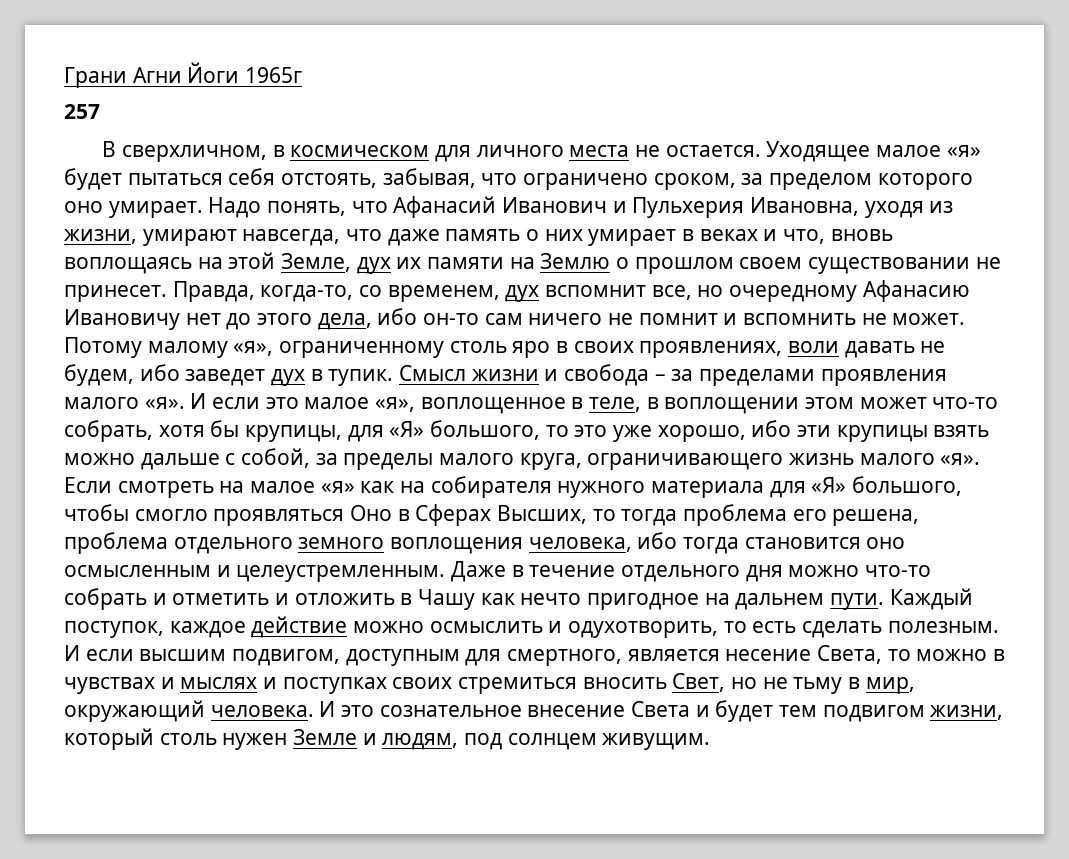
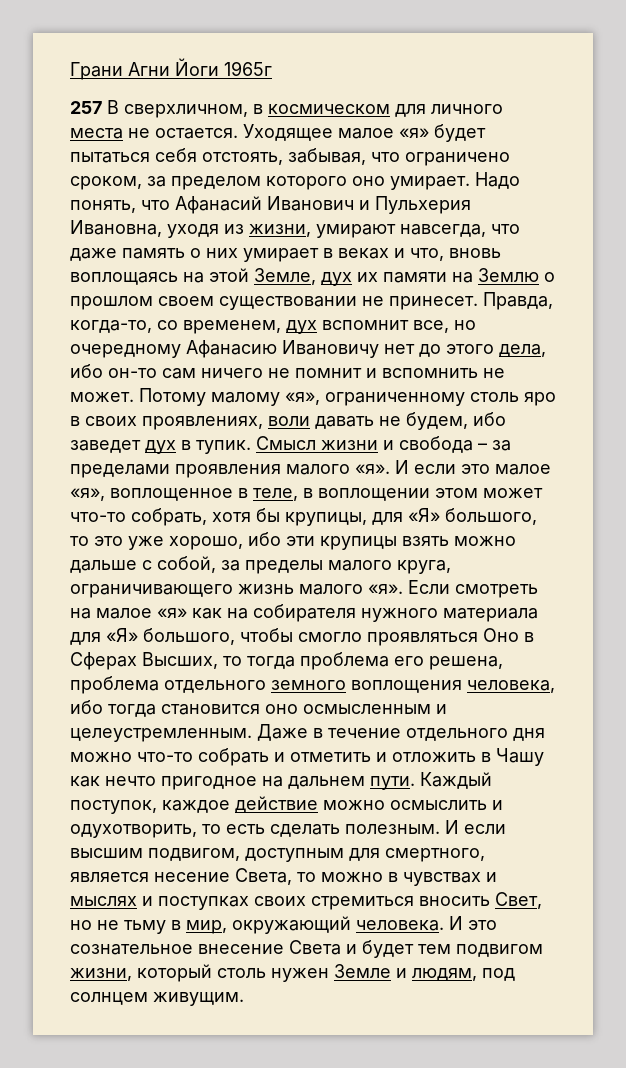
(100, 111) // -> (102, 107) none

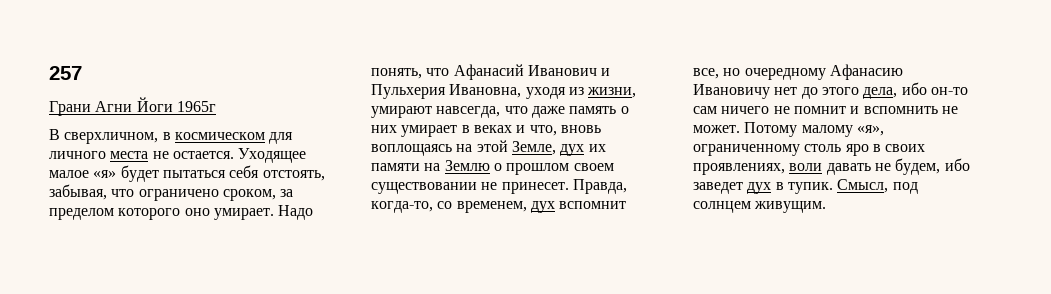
(70, 71) none -> [49,66,82,80] 257 //
[70,101,102,114] 257 -> (216, 106) none
[256,436,511,453] [70,460,551,478] [70,488,543,501] [70,508,537,526] [70,532,516,550] [70,556,451,574] [70,580,538,598] [70,604,538,622] [70,628,534,646] [70,652,503,670] [70,676,555,694] [70,700,447,717] [70,724,545,742] [70,748,544,766] [70,772,492,790] [70,796,503,814] [70,820,506,838] [70,848,485,862] [70,868,497,886] [70,892,542,910] [70,916,497,934] [70,940,543,958] [70,964,477,982] Смысл жизни и свобода – за пределами проявления малого «я». И если это малое «я», воплощенное в теле, в воплощении этом может что-то собрать, хотя бы крупицы, для «Я» большого, то это уже хорошо, ибо эти крупицы взять можно дальше с собой, за пределы малого круга, ограничивающего жизнь малого «я». Если смотреть на малое «я» как на собирателя нужного материала для «Я» большого, чтобы смогло проявляться Оно в Сферах Высших, то тогда проблема его решена, проблема отдельного земного воплощения человека, ибо тогда становится оно осмысленным и целеустремленным. Даже в течение отдельного дня можно что-то собрать и отметить и отложить в Чашу как нечто пригодное на дальнем пути. Каждый поступок, каждое действие можно осмыслить и одухотворить, то есть сделать полезным. И если высшим подвигом, доступным для смертного, является несение Света, то можно в чувствах и мыслях и поступках своих стремиться вносить Свет, но не тьму в мир, окружающий человека. И это сознательное внесение Света и будет тем подвигом жизни, который столь нужен Земле и людям, -> [837,179,889,193] Смысл,

